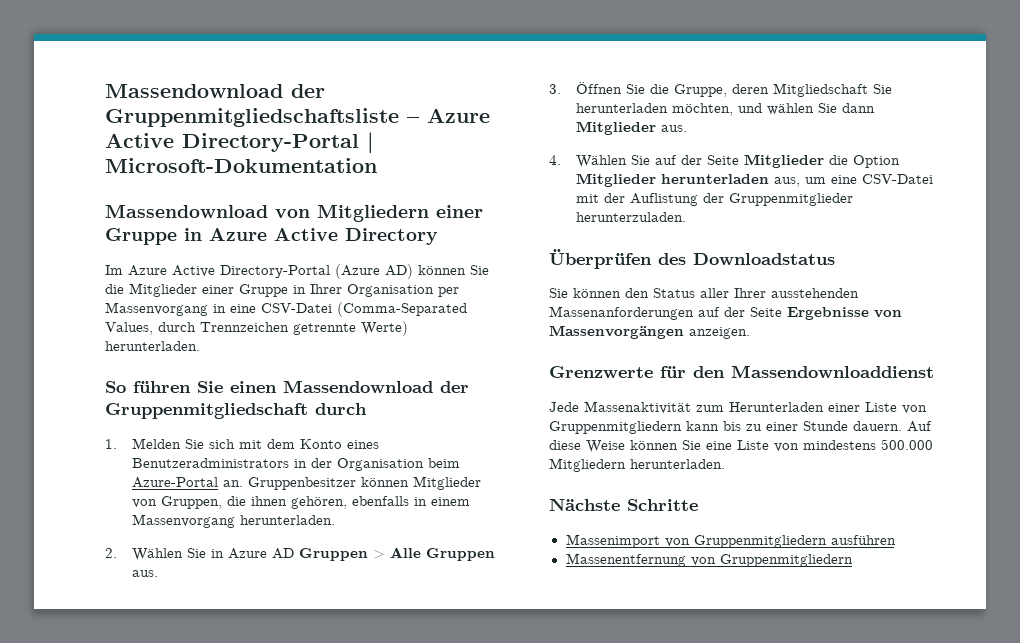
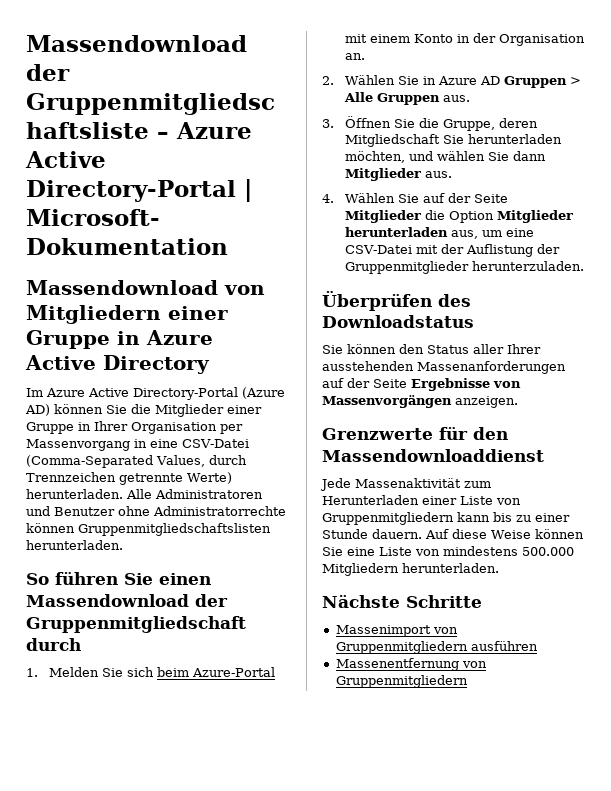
(200, 346) none -> [126,489,263,499] [26,506,286,516] [26,523,271,536] [26,540,123,550] Alle Administratoren und Benutzer ohne Administratorrechte können Gruppenmitgliedschaftslisten herunterladen.
[238,439,379,449] [131,458,289,468] mit dem Konto eines Benutzeradministrators -> [156,667,275,677] [344,34,453,43] beim Azure-Portal mit einem Konto
[427,458,460,468] [131,477,218,488] beim Azure-Portal -> (585, 40) none
[247,476,481,490] [131,496,470,509] [131,514,335,528] Gruppenbesitzer können Mitglieder von Gruppen, die ihnen gehören, ebenfalls in einem Massenvorgang herunterladen. -> (365, 56) none

